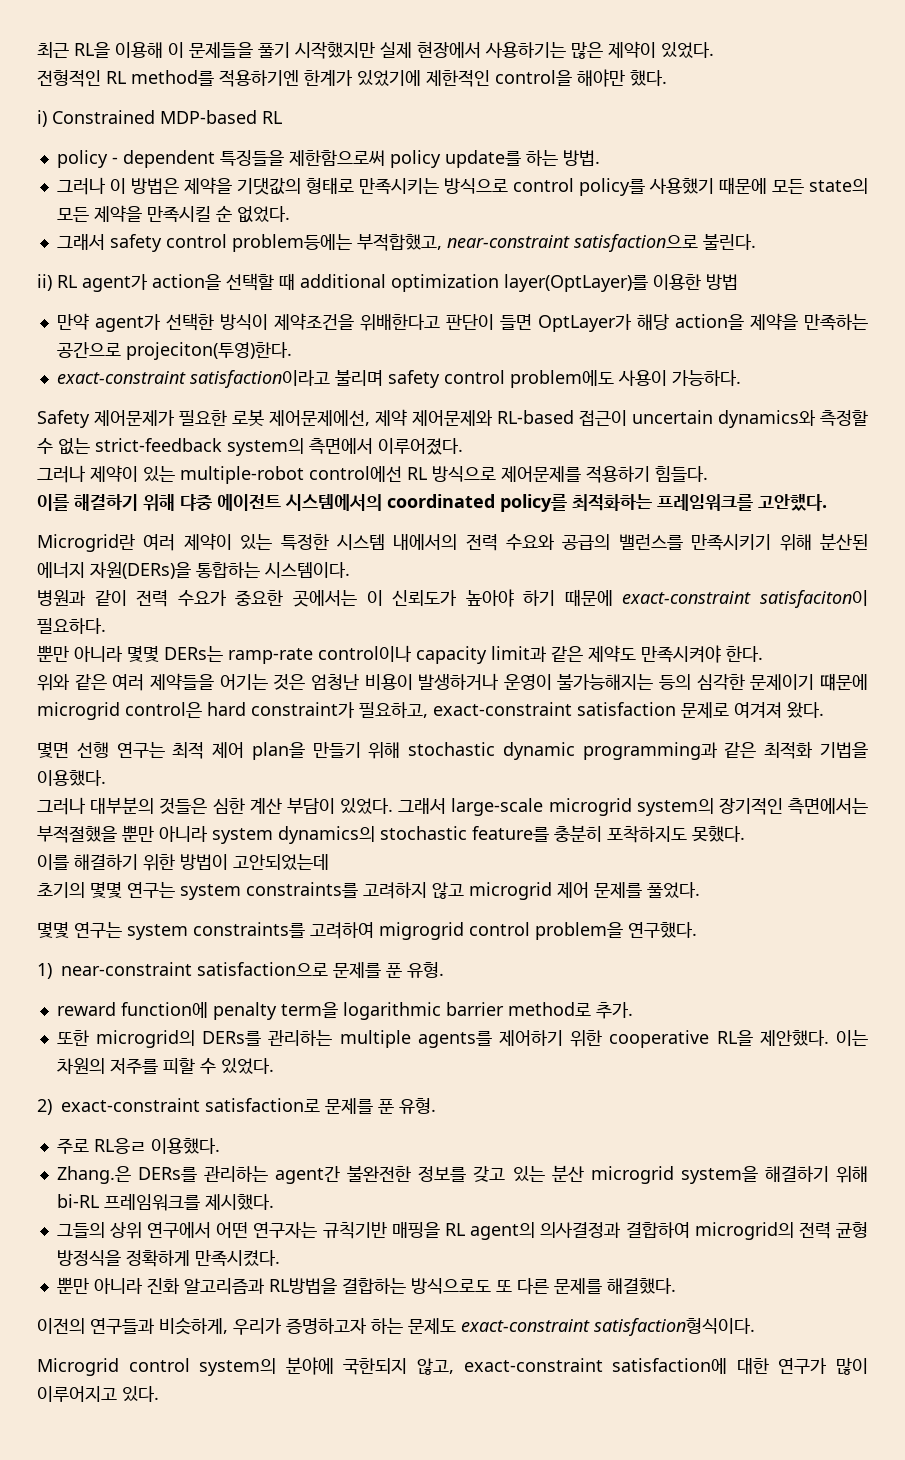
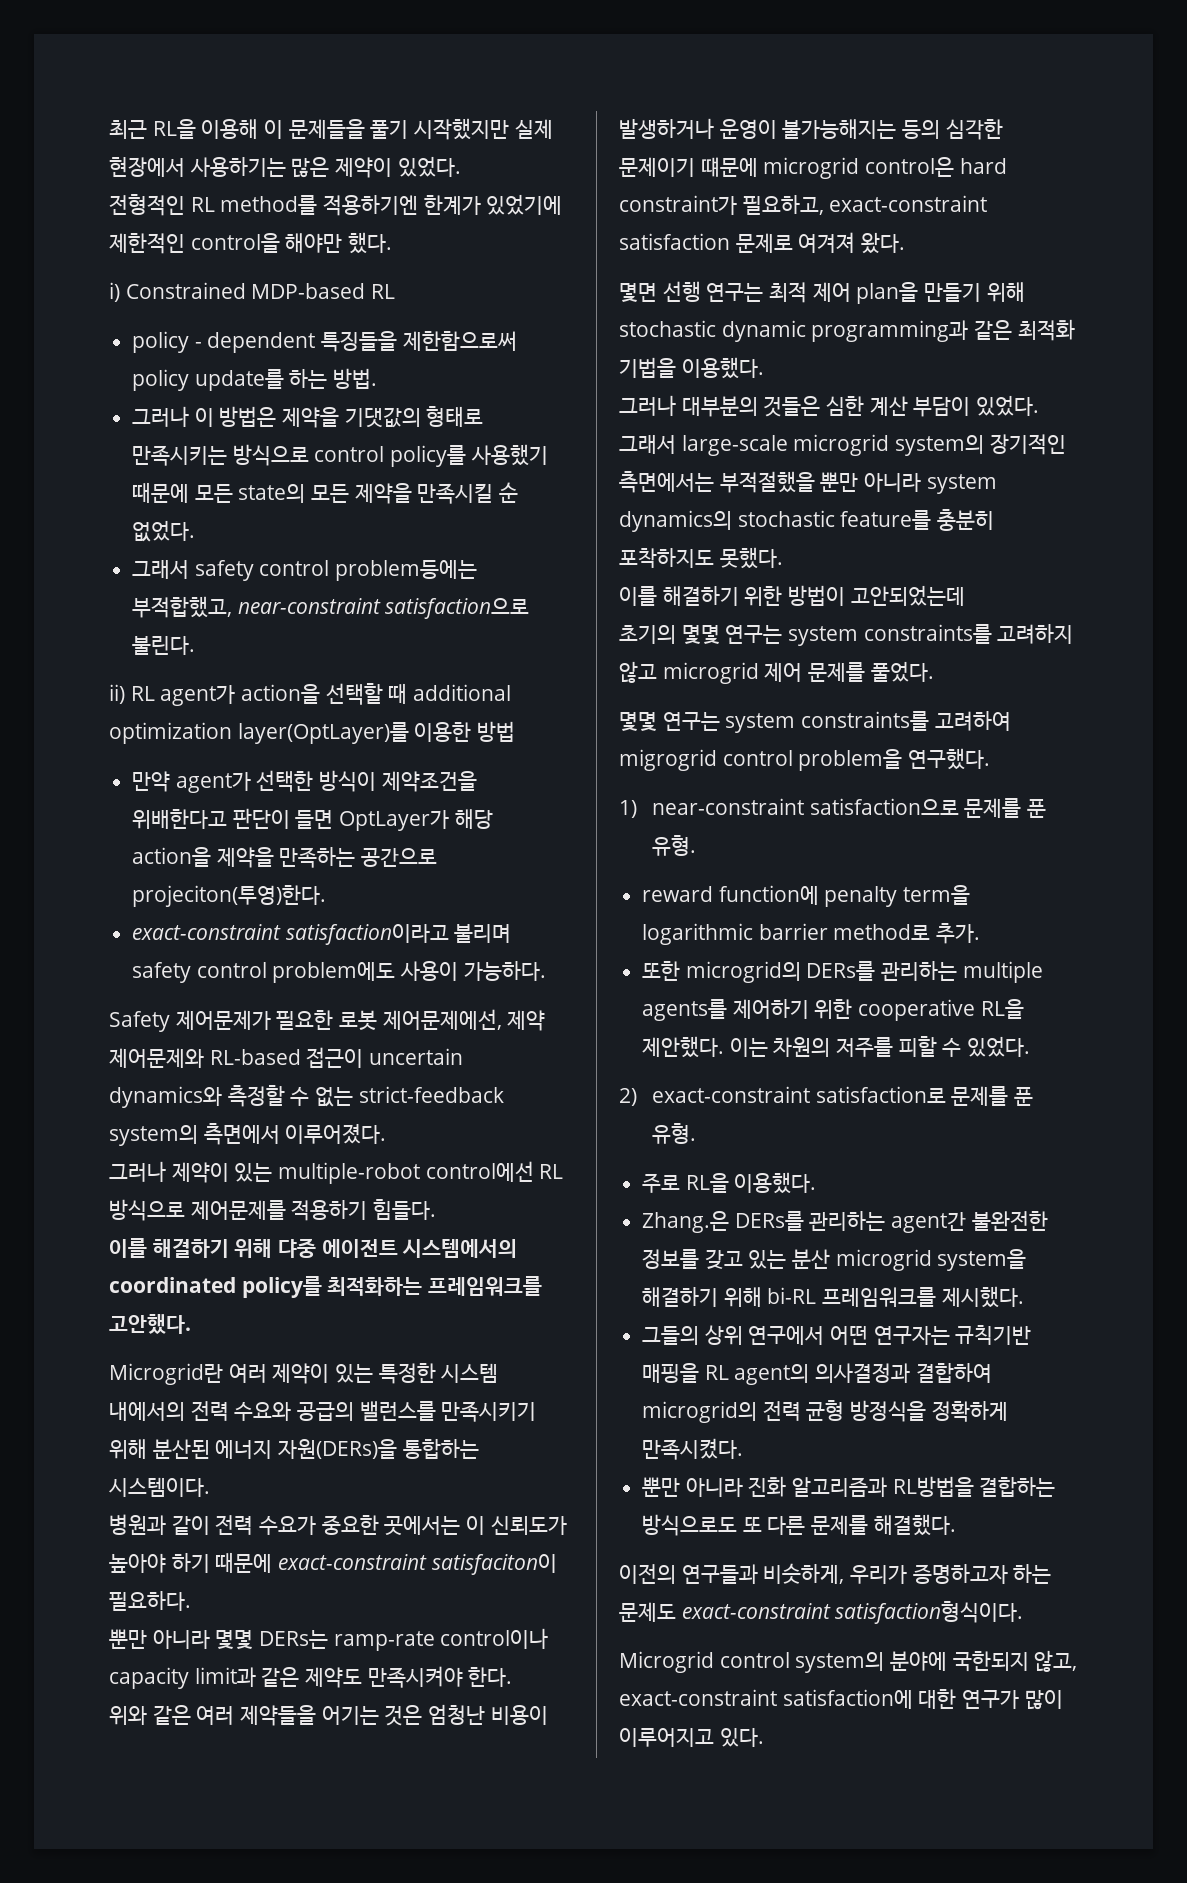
[93,1138,146,1154] RL응ㄹ -> [685,1173,729,1193] RL을

